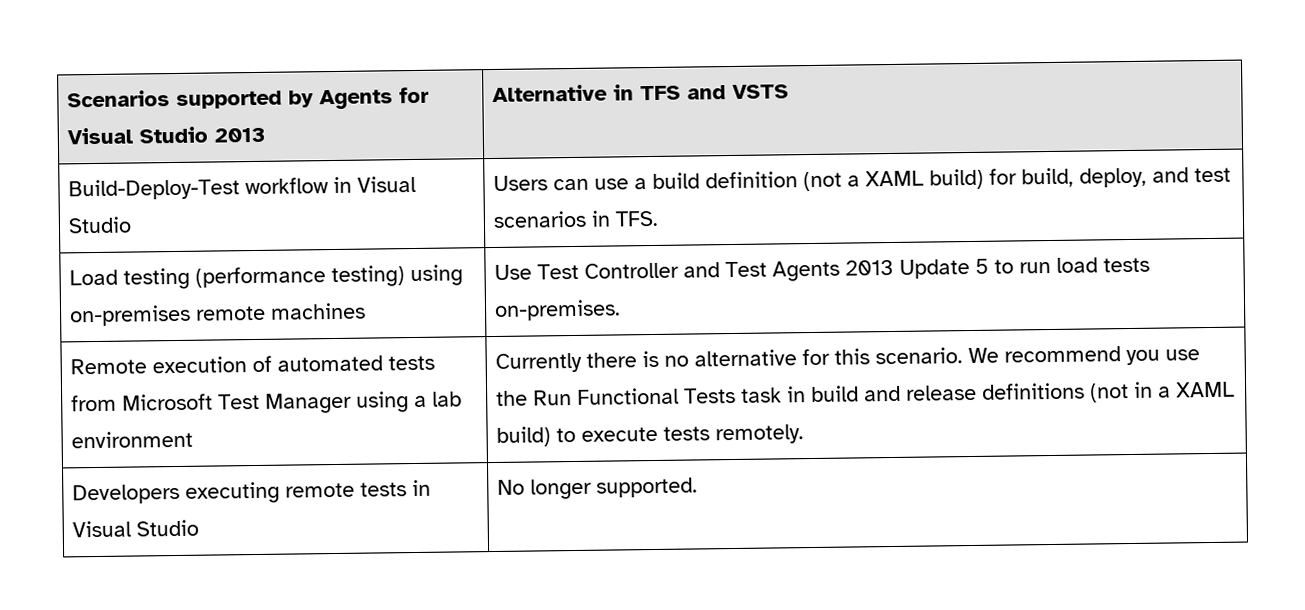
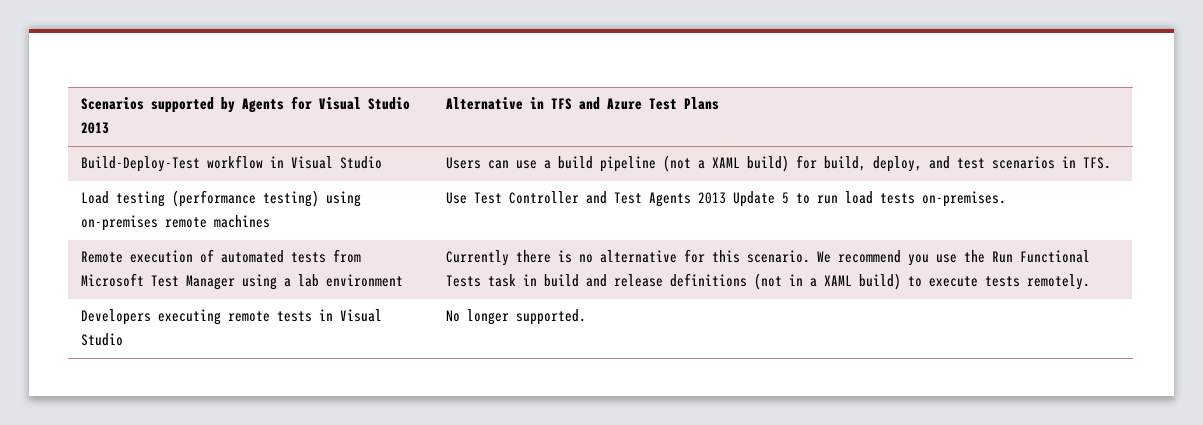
[732,84,790,99] VSTS -> [606,97,719,110] Azure Test Plans
[705,171,799,189] definition -> [599,156,656,172] pipeline

